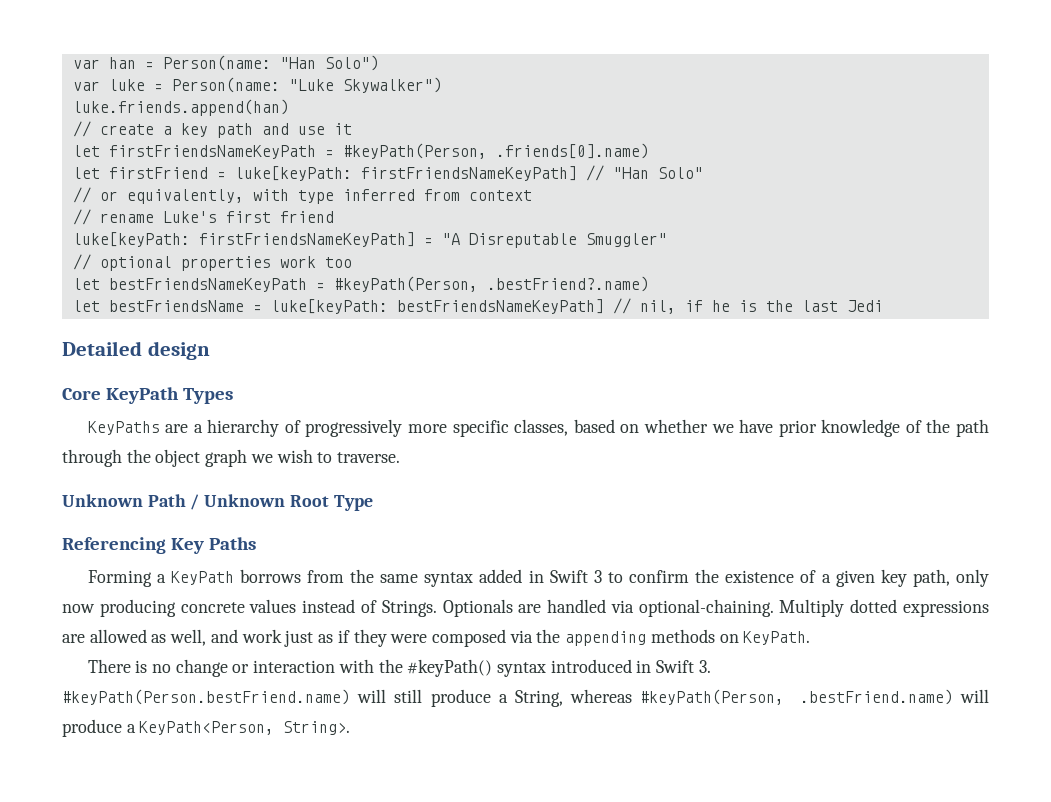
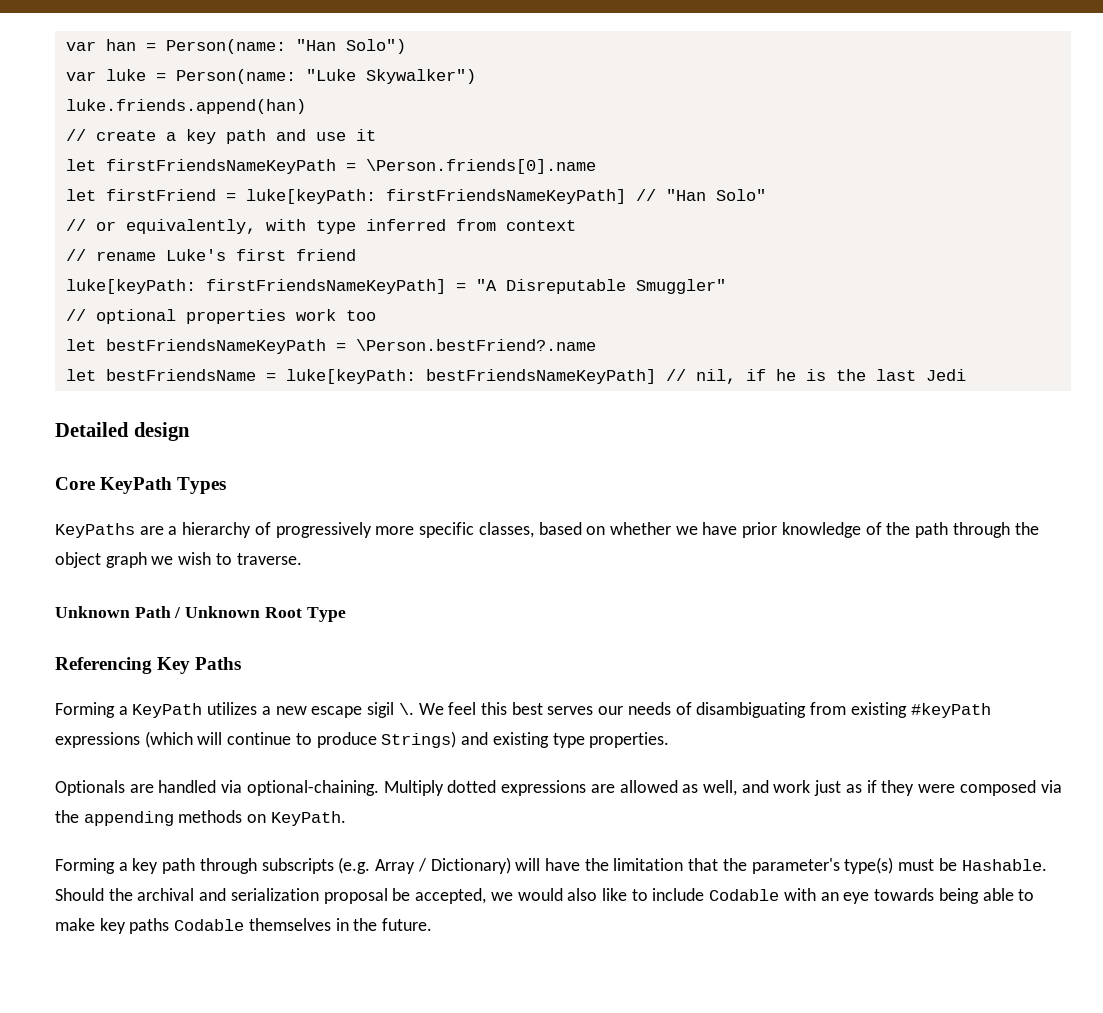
[342,143,649,159] #keyPath(Person, .friends[0].name) -> [365,159,596,174] \Person.friends[0].name
[333,276,649,292] #keyPath(Person, .bestFriend?.name) -> [355,339,596,351] \Person.bestFriend?.name
[239,569,989,587] [62,599,437,617] borrows from the same syntax added in Swift 3 to confirm the existence of a given key path, only now producing concrete values instead of Strings. -> [207,702,991,718] [55,731,670,748] utilizes a new escape sigil \. We feel this best serves our needs of disambiguating from existing #keyPath expressions (which will continue to produce Strings) and existing type properties. //
[87,659,711,677] [62,689,990,707] [62,719,351,737] There is no change or interaction with the #keyPath() syntax introduced in Swift 3. #keyPath(Person.bestFriend.name) will still produce a String, whereas #keyPath(Person, .bestFriend.name) will produce a KeyPath<Person, String>. -> [55,857,1047,874] [55,888,1035,904] [55,918,433,934] Forming a key path through subscripts (e.g. Array / Dictionary) will have the limitation that the parameter's type(s) must be Hashable. Should the archival and serialization proposal be accepted, we would also like to include Codable with an eye towards being able to make key paths Codable themselves in the future.

